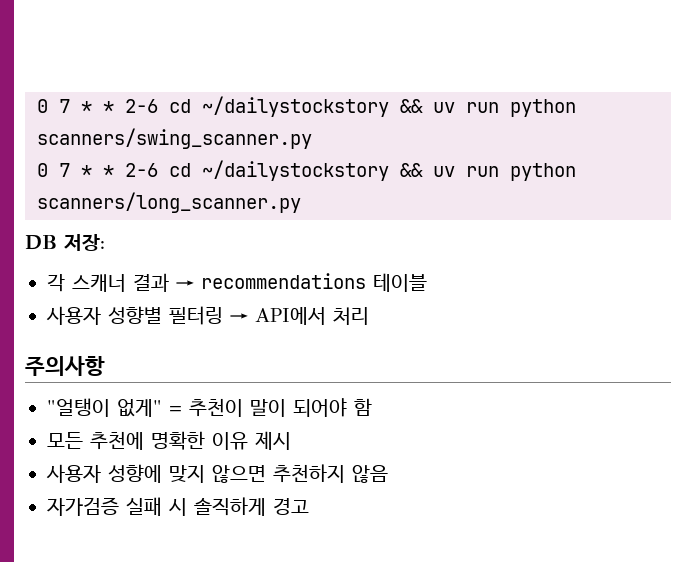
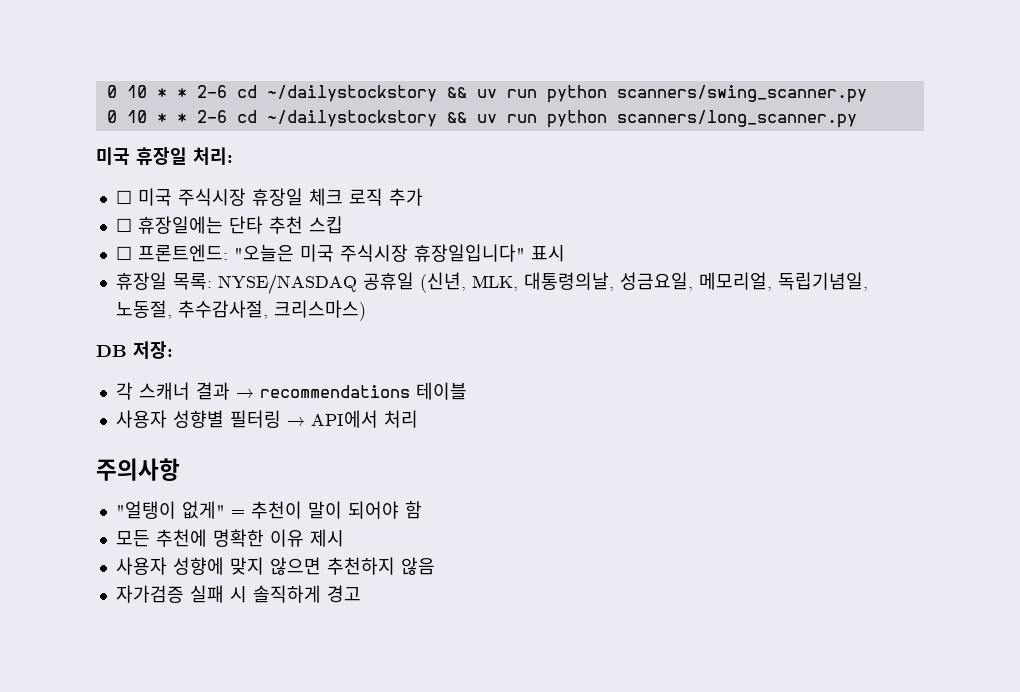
[37,99,70,113] 0 7 -> [106,85,147,98] 0 10
[59,163,70,177] 7 -> [126,110,147,123] 10
(301, 202) none -> [96,147,233,165] [115,188,423,206] [115,216,343,234] [115,244,565,262] [115,272,868,295] [115,300,366,321] // 미국 휴장일 처리: // ☐ 미국 주식시장 휴장일 체크 로직 추가 // ☐ 휴장일에는 단타 추천 스킵 // ☐ 프론트엔드: "오늘은 미국 주식시장 휴장일입니다" 표시 // 휴장일 목록: NYSE/NASDAQ 공휴일 (신년, MLK, 대통령의날, 성금요일, 메모리얼, 독립기념일, 노동절, 추수감사절, 크리스마스)

